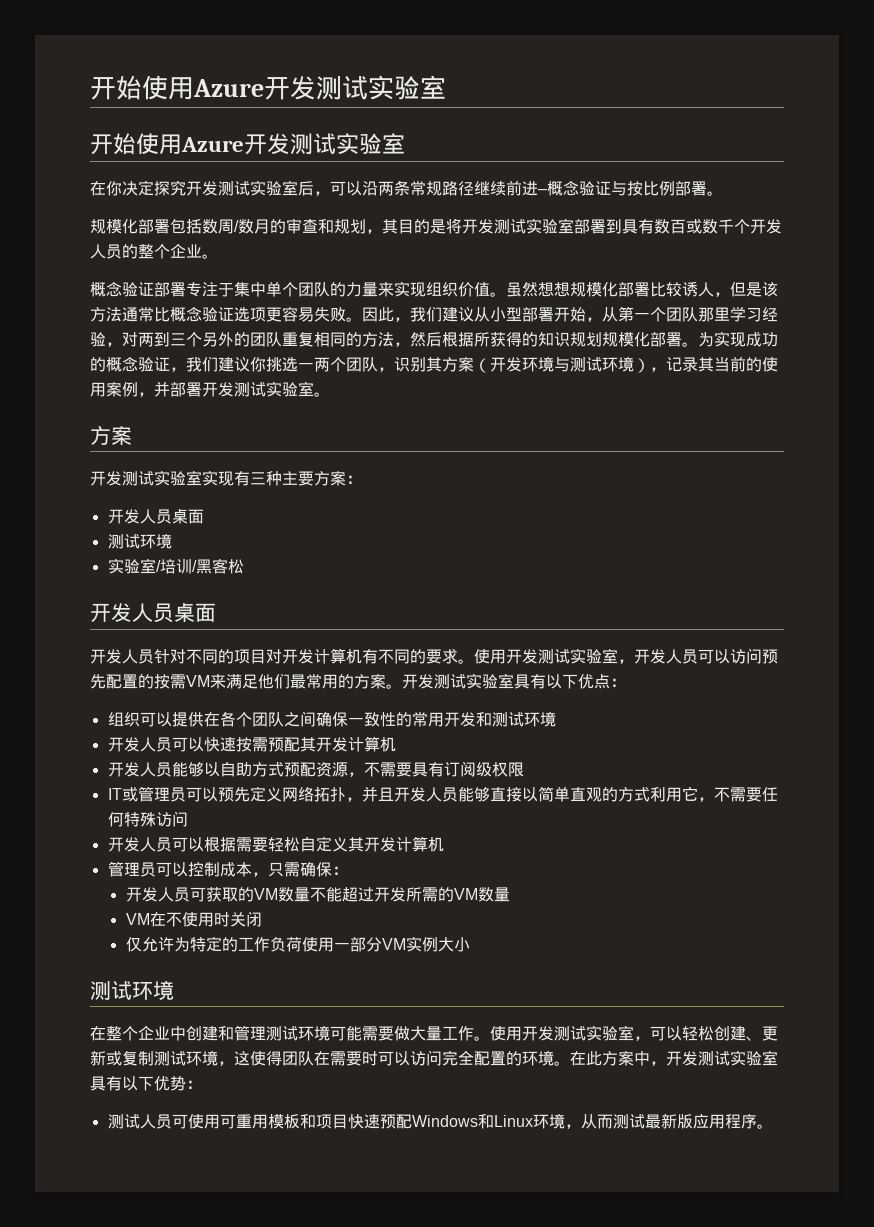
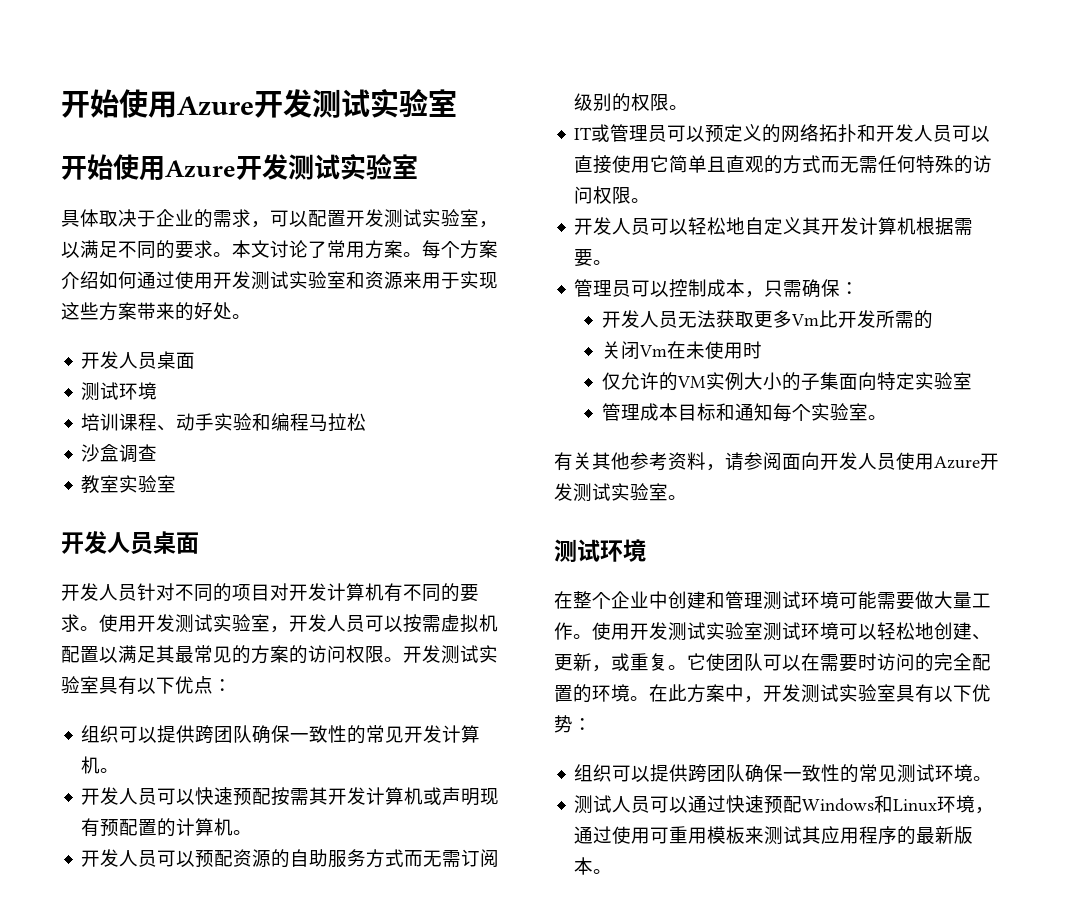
[90,180,723,196] [90,218,782,234] [90,243,218,259] [90,281,778,297] [90,306,778,322] [90,331,778,347] [90,356,778,373] [90,381,330,397] [90,425,132,445] [90,470,362,486] 在你决定探究开发测试实验室后，可以沿两条常规路径继续前进–概念验证与按比例部署。 // 规模化部署包括数周/数月的审查和规划，其目的是将开发测试实验室部署到具有数百或数千个开发人员的整个企业。 // 概念验证部署专注于集中单个团队的力量来实现组织价值。虽然想想规模化部署比较诱人，但是该方法通常比概念验证选项更容易失败。因此，我们建议从小型部署开始，从第一个团队那里学习经验，对两到三个另外的团队重复相同的方法，然后根据所获得的知识规划规模化部署。为实现成功的概念验证，我们建议你挑选一两个团队，识别其方案（开发环境与测试环境），记录其当前的使用案例，并部署开发测试实验室。 // 方案 // 开发测试实验室实现有三种主要方案： -> [61,209,498,228] [61,240,498,259] [61,271,498,290] [61,302,251,321] 具体取决于企业的需求，可以配置开发测试实验室，以满足不同的要求。本文讨论了常用方案。每个方案介绍如何通过使用开发测试实验室和资源来用于实现这些方案带来的好处。
[107,558,244,574] 实验室/培训/黑客松 -> [81,413,367,432] [81,444,158,463] [81,475,177,494] 培训课程、动手实验和编程马拉松 // 沙盒调查 // 教室实验室
[730,648,778,664] [90,674,386,689] 访问预先配置的按需VM来满足他们最常用的方案 -> [403,614,498,633] [61,645,384,664] 按需虚拟机配置以满足其最常见的方案的访问权限
[203,711,556,727] 在各个团队之间确保一致性的常用开发和测试环境 -> [195,725,481,744] [81,756,120,774] 跨团队确保一致性的常见开发计算机。
[235,736,396,752] [107,761,524,777] 按需预配其开发计算机 // 开发人员能够以自助方式预配资源，不需要具有订阅级权限 -> [233,787,500,806] [81,818,253,837] [81,849,500,868] [574,93,689,112] 预配按需其开发计算机或声明现有预配置的计算机。 // 开发人员可以预配资源的自助服务方式而无需订阅级别的权限。
[233,786,282,802] 先定义 -> [724,124,782,143] 定义的
[345,786,762,802] ，并且开发人员能够直接以简单直观的方式利用它，不需要 -> [857,124,991,142] [574,155,879,174] 和开发人员可以直接使用它简单且直观的方式而无需
[155,811,188,827] [107,837,300,852] 访问 // 开发人员可以根据需要轻松 -> [954,155,993,174] [574,186,651,204] [574,217,746,235] 的访问权限。 // 开发人员可以轻松地
(444, 844) none -> [916,217,974,235] [574,249,613,267] 根据需要。
[189,887,374,902] 可获取的VM数量不能超过 -> [678,310,839,328] 无法获取更多Vm比
[453,887,510,902] [125,912,182,927] VM数量 // VM在不 -> [602,341,706,360] // 关闭Vm在未
[229,911,262,927] 关闭 -> (763, 350) none
[173,936,470,952] 为特定的工作负荷使用一部分VM实例大小 -> [659,372,973,391] [602,403,888,422] [554,452,999,471] [554,483,687,502] 的VM实例大小的子集面向特定实验室 // 管理成本目标和通知每个实验室。 // 有关其他参考资料，请参阅面向开发人员使用Azure开发测试实验室。
[634,1026,714,1041] ，可以轻松 -> [763,622,934,641] 测试环境可以轻松地
[106,1050,442,1066] 或复制测试环境，这使得团队在需要时可以访问 -> [592,653,934,672] ，或重复。它使团队可以在需要时访问的
[107,1114,348,1129] 测试人员可使用可重用模板和项目 -> [574,764,993,783] [574,795,727,814] 组织可以提供跨团队确保一致性的常见测试环境。 // 测试人员可以通过
[580,1113,757,1129] 从而测试最新版应用程序 -> [574,826,974,845] [574,857,594,875] 通过使用可重用模板来测试其应用程序的最新版本

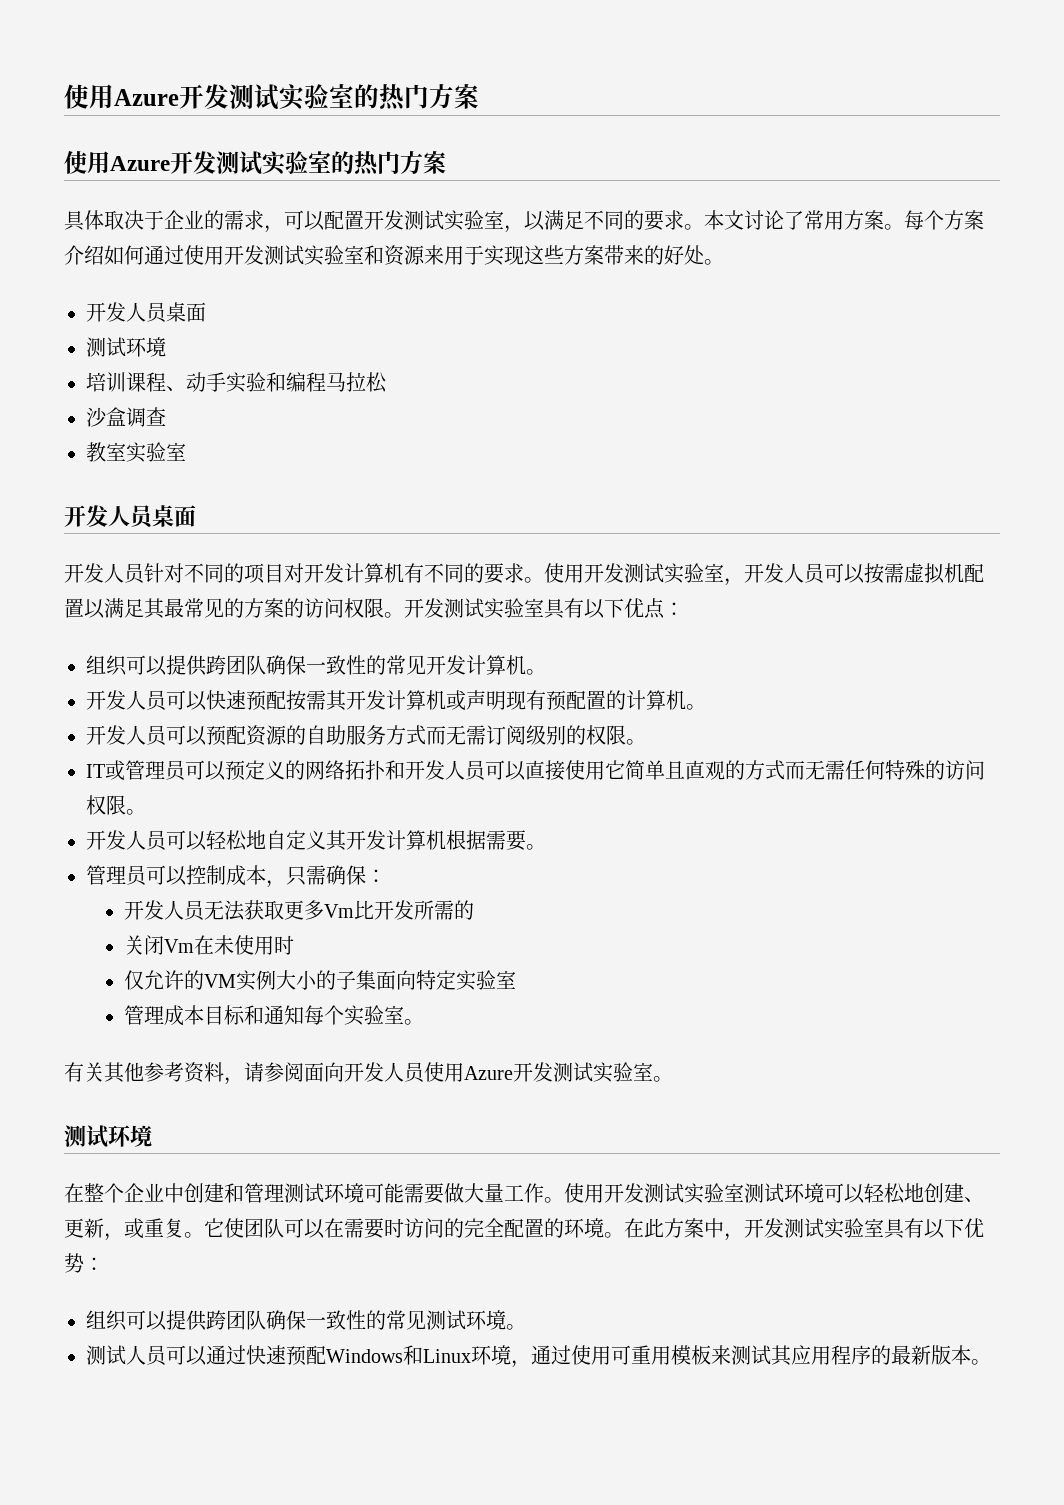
[61,89,457,118] [61,154,418,181] 开始使用Azure开发测试实验室 // 开始使用Azure开发测试实验室 -> [64,84,479,111] [64,151,446,176] 使用Azure开发测试实验室的热门方案 // 使用Azure开发测试实验室的热门方案

